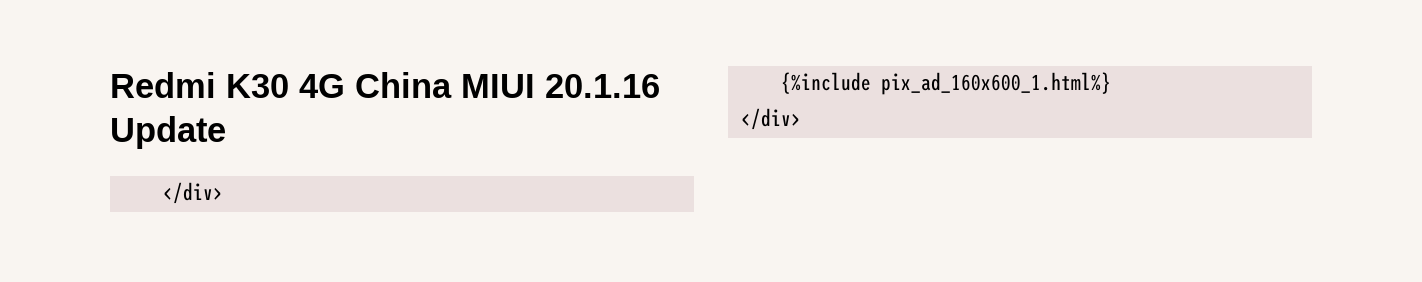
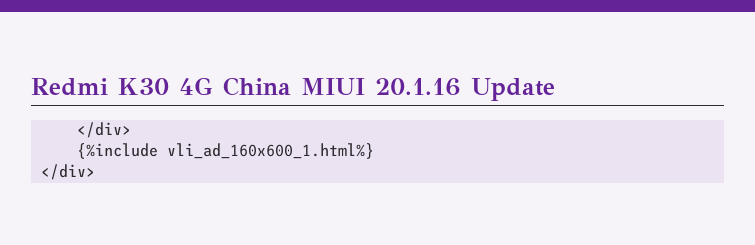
[880,72,1111,95] pix_ad_160x600_1.html%} -> [166,143,374,159] vli_ad_160x600_1.html%}

